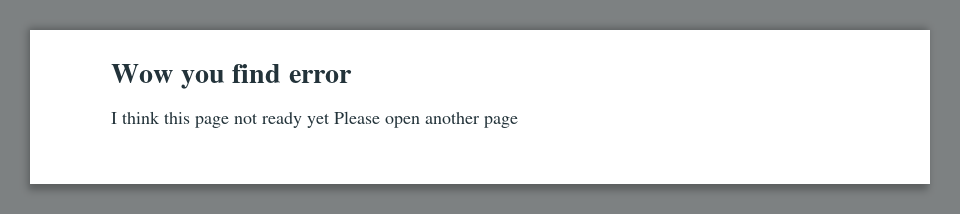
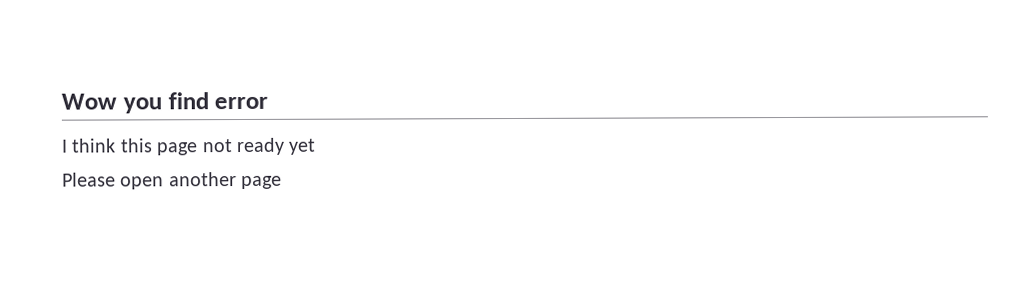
(330, 120) none -> (317, 146) //

